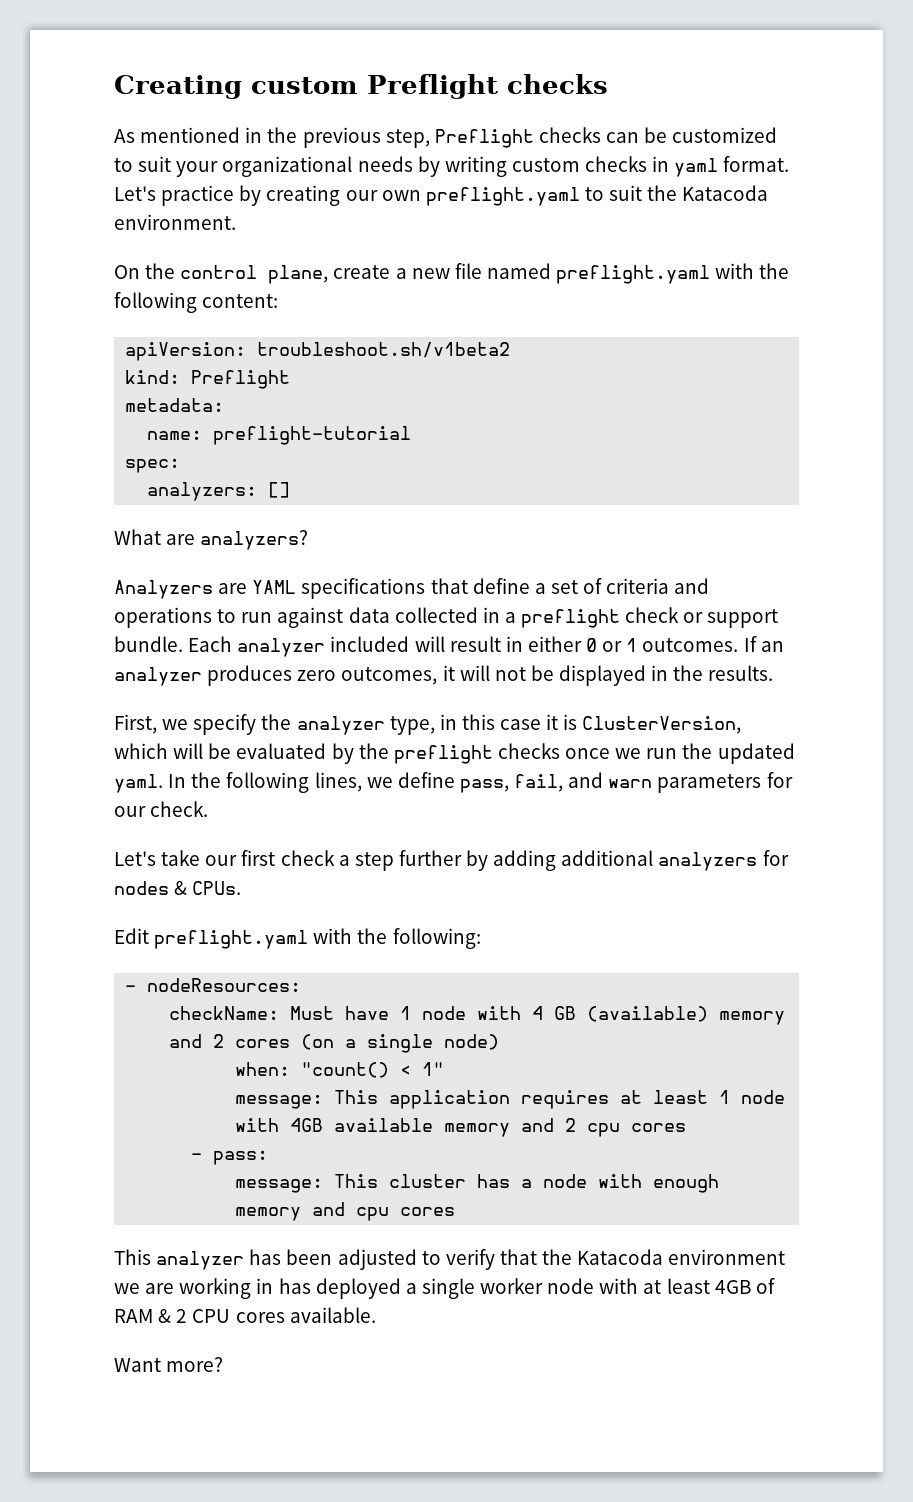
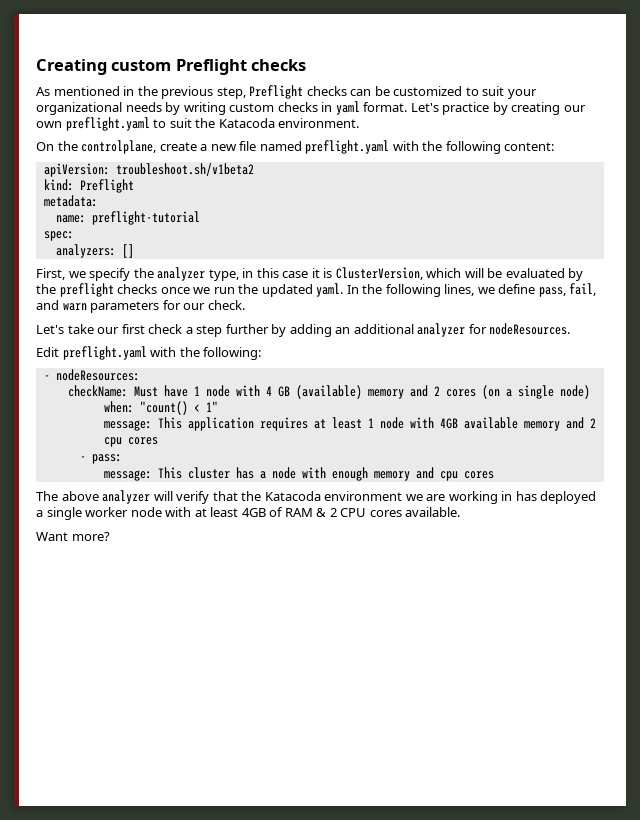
[180,265,329,284] control plane, -> [81,140,157,154] controlplane,
[114,529,309,550] [114,578,710,599] [114,607,779,628] [114,636,784,657] [114,665,774,686] // What are analyzers? // Analyzers are YAML specifications that define a set of criteria and operations to run against data collected in a preflight check or support bundle. Each analyzer included will result in either 0 or 1 outcomes. If an analyzer produces zero outcomes, it will not be displayed in the results. -> (134, 251) none
[561,850,789,871] [114,881,242,895] additional analyzers for nodes & CPUs. -> [335,323,571,337] an additional analyzer for nodeResources.
[114,1249,441,1270] This analyzer has been adjusted to -> [36,490,173,504] The above analyzer will

